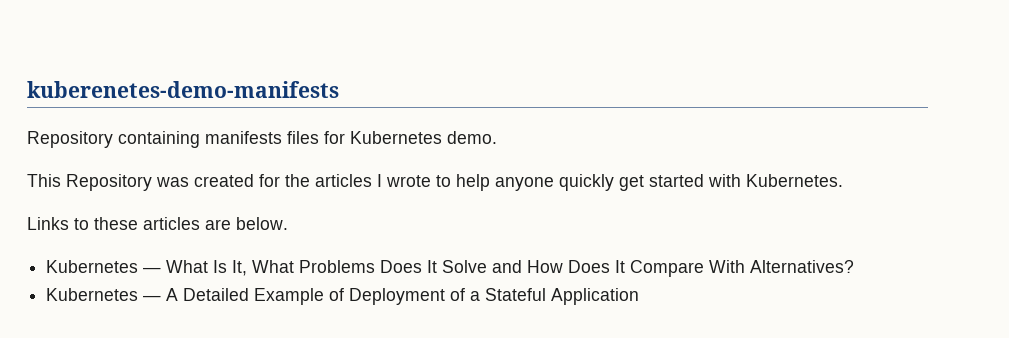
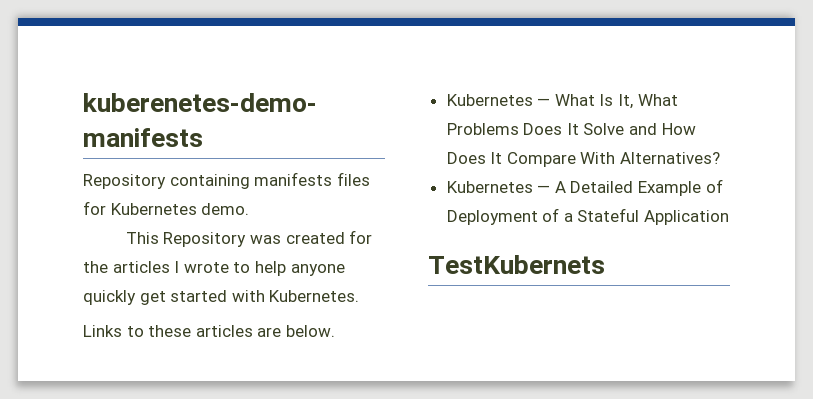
(640, 296) none -> [428,255,605,274] // TestKubernets

